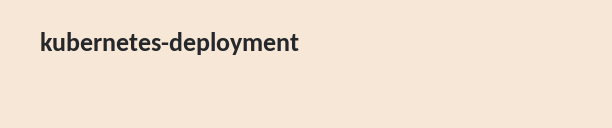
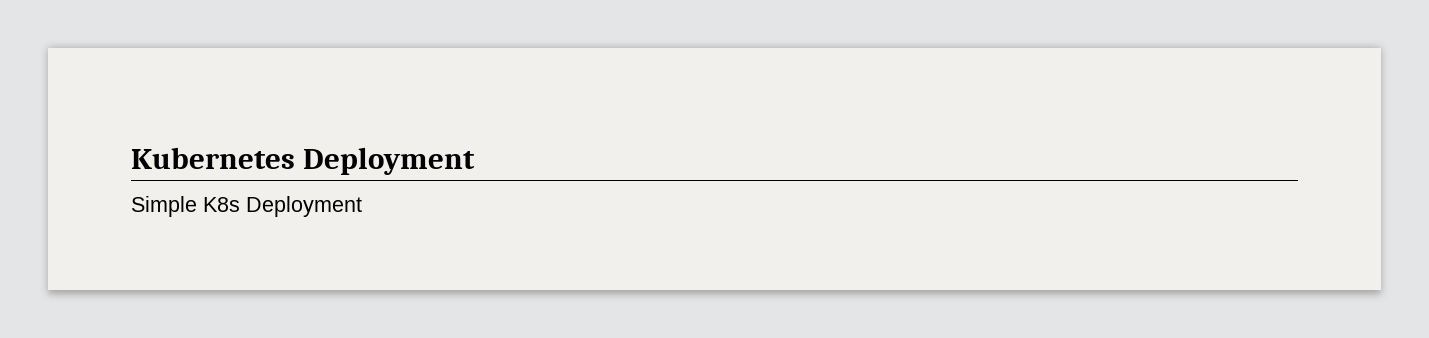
[40,32,299,55] kubernetes-deployment -> [131,147,476,175] [131,196,362,217] Kubernetes Deployment // Simple K8s Deployment

